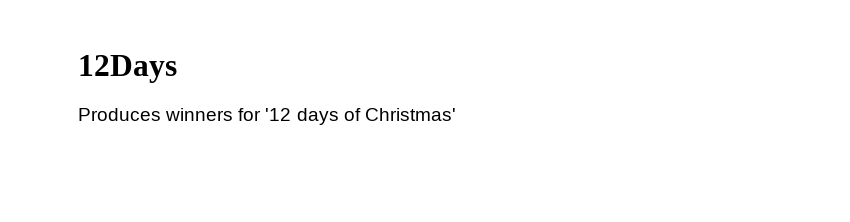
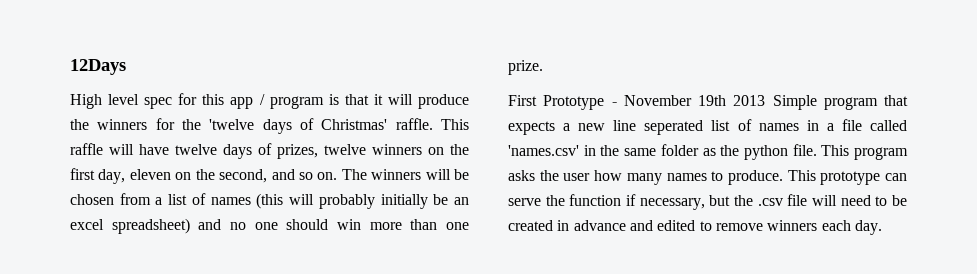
[78,108,456,125] Produces winners for '12 days of Christmas' -> [70,93,469,109] [70,118,469,134] [70,143,469,159] [70,168,469,184] [70,193,470,209] [70,218,470,234] [508,60,543,75] [508,95,908,110] [508,119,908,135] [508,144,908,160] [508,170,907,185] [508,194,907,210] [508,220,882,235] High level spec for this app / program is that it will produce the winners for the 'twelve days of Christmas' raffle. This raffle will have twelve days of prizes, twelve winners on the first day, eleven on the second, and so on. The winners will be chosen from a list of names (this will probably initially be an excel spreadsheet) and no one should win more than one prize. // First Prototype - November 19th 2013 Simple program that expects a new line seperated list of names in a file called 'names.csv' in the same folder as the python file. This program asks the user how many names to produce. This prototype can serve the function if necessary, but the .csv file will need to be created in advance and edited to remove winners each day.

